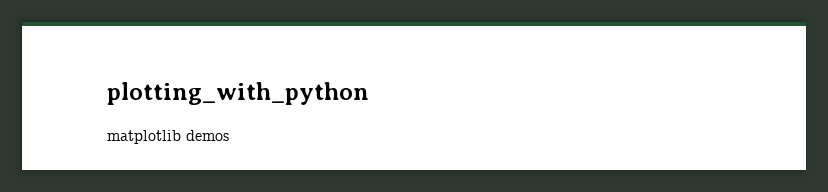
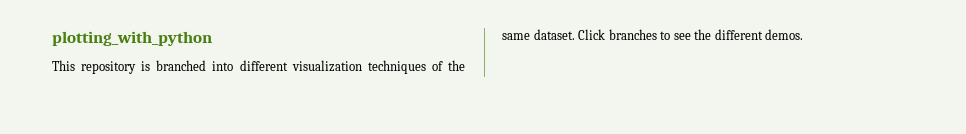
[107,130,229,144] matplotlib demos -> [52,60,465,74] [502,29,804,40] This repository is branched into different visualization techniques of the same dataset. Click branches to see the different demos.

